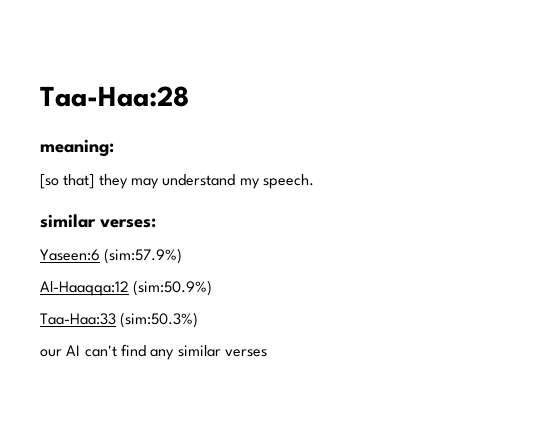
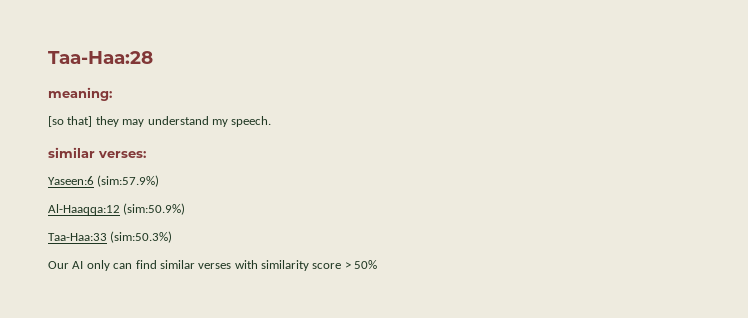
[40,344,267,360] our AI can't find any similar verses -> [48,260,378,271] Our AI only can find similar verses with similarity score > 50%

